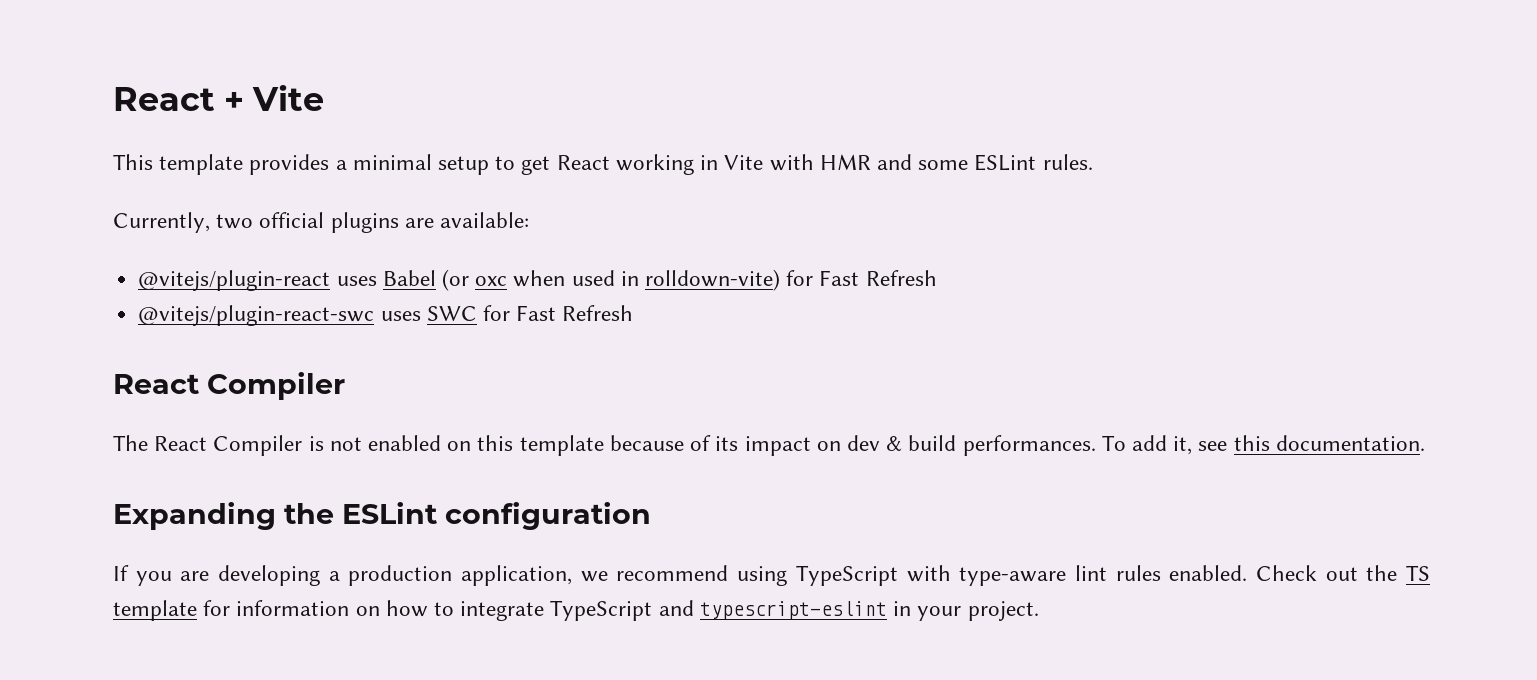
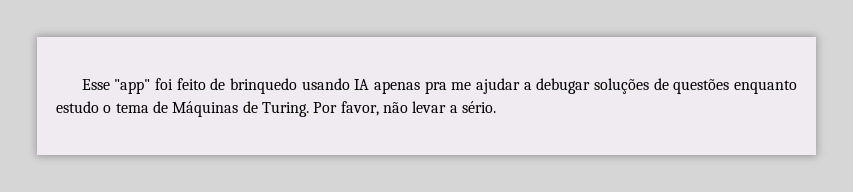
[113,85,325,111] [113,154,1093,175] [113,212,530,233] [138,269,937,291] [138,305,634,326] [113,372,345,400] [113,435,1425,456] [113,502,651,530] [113,565,1431,586] [113,600,1039,621] React + Vite // This template provides a minimal setup to get React working in Vite with HMR and some ESLint rules. // Currently, two official plugins are available: // @vitejs/plugin-react uses Babel (or oxc when used in rolldown-vite) for Fast Refresh // @vitejs/plugin-react-swc uses SWC for Fast Refresh // React Compiler // The React Compiler is not enabled on this template because of its impact on dev & build performances. To add it, see this documentation. // Expanding the ESLint configuration // If you are developing a production application, we recommend using TypeScript with type-aware lint rules enabled. Check out the TS template for information on how to integrate TypeScript and typescript-eslint in your project. -> [81,78,797,94] [56,101,496,117] Esse "app" foi feito de brinquedo usando IA apenas pra me ajudar a debugar soluções de questões enquanto estudo o tema de Máquinas de Turing. Por favor, não levar a sério.

